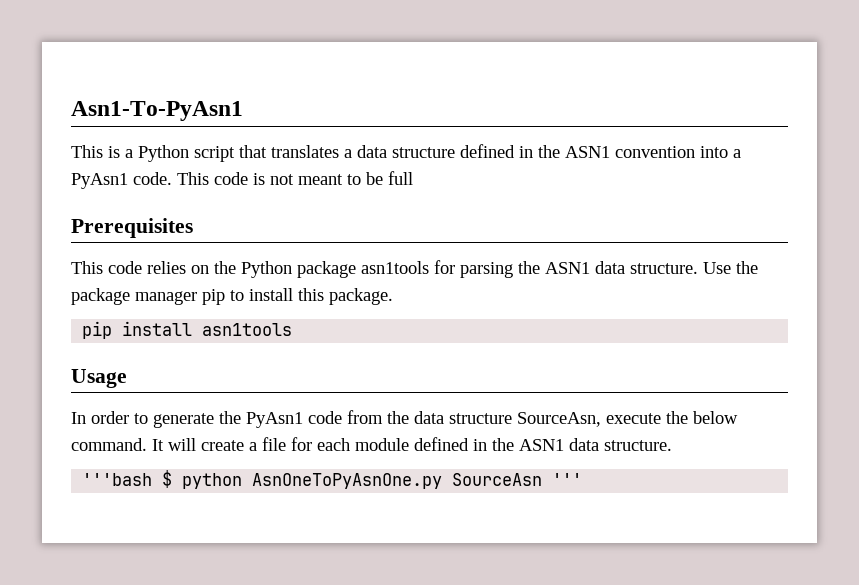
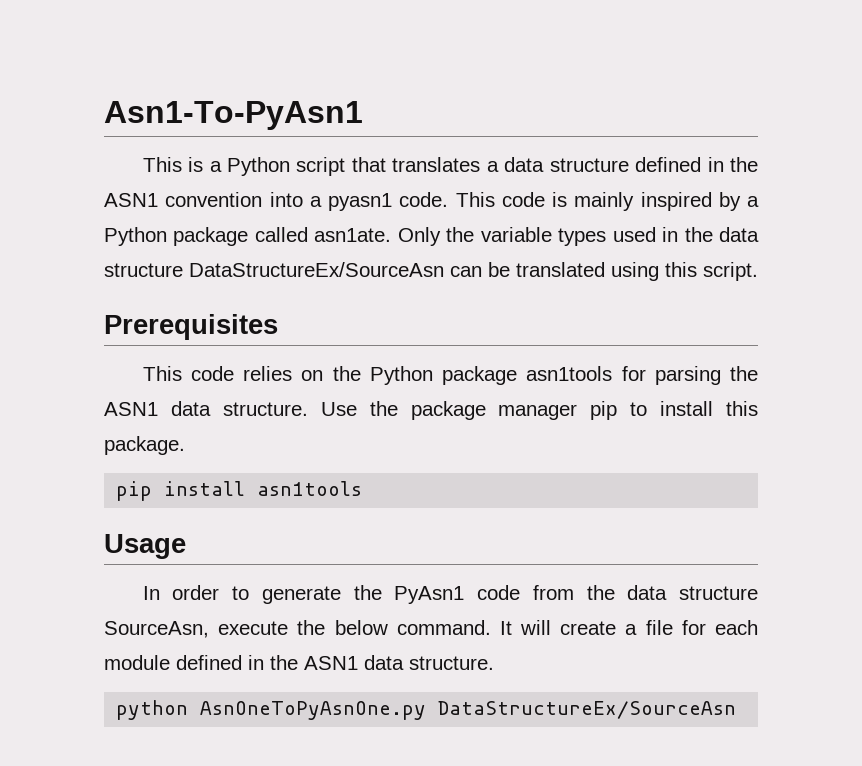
[71,173,128,189] PyAsn1 -> [328,193,392,211] pyasn1
[270,171,413,185] not meant to be full -> [574,192,759,211] [104,227,759,246] [104,262,758,281] mainly inspired by a Python package called asn1ate. Only the variable types used in the data structure DataStructureEx/SourceAsn can be translated using this script.
[82,470,583,489] '''bash $ python AsnOneToPyAsnOne.py SourceAsn ''' -> [116,700,737,720] python AsnOneToPyAsnOne.py DataStructureEx/SourceAsn

